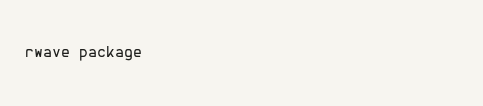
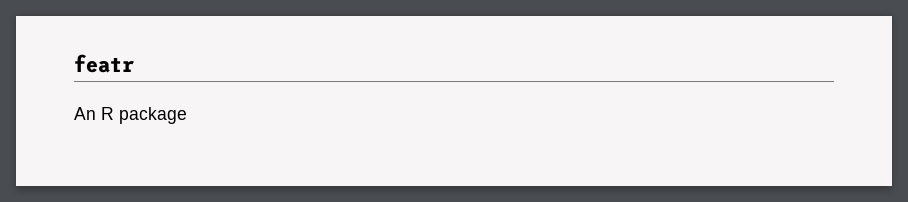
[25,49,70,57] rwave -> [74,54,134,73] [74,107,114,120] featr // An R

